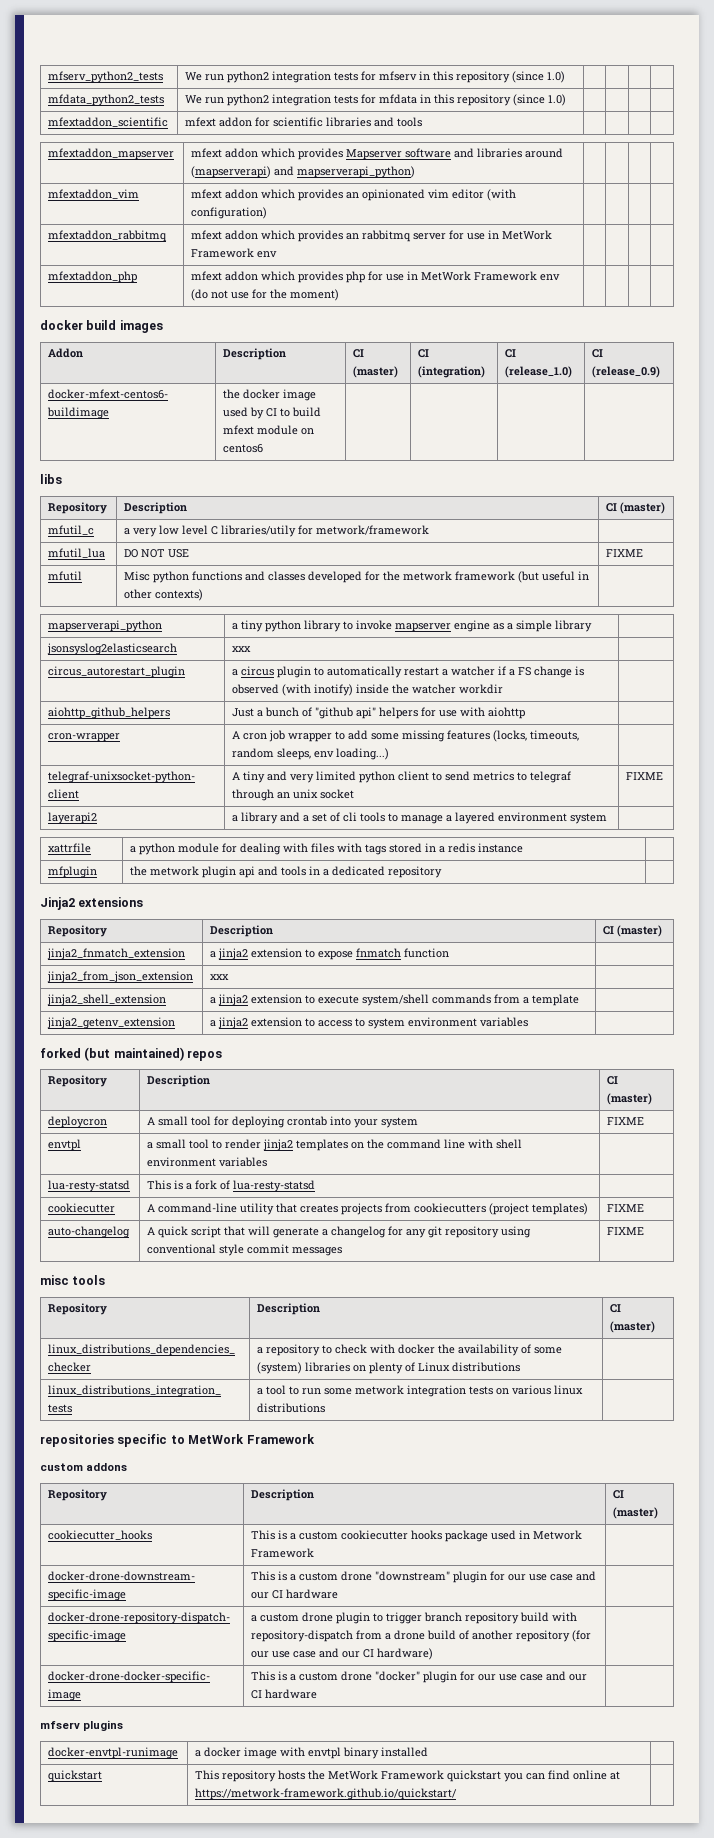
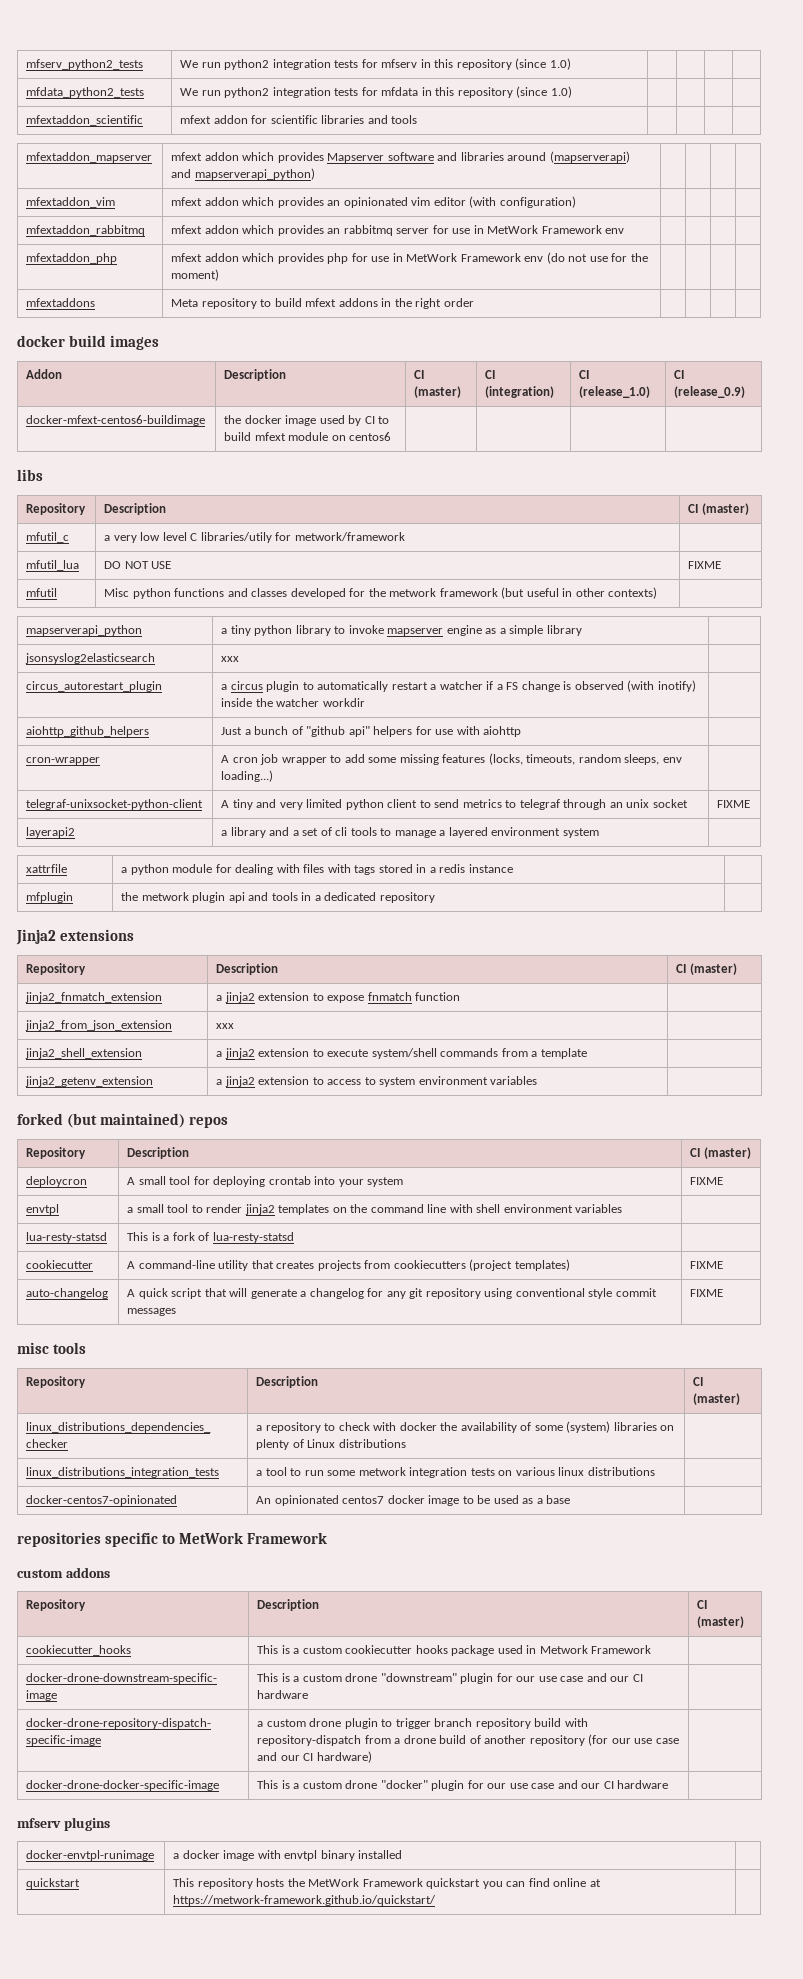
(340, 295) none -> [26,298,96,307] [171,298,474,309] // mfextaddons | Meta repository to build mfext addons in the right order | | | |
(326, 1408) none -> [26,1495,178,1506] [256,1495,571,1506] // docker-centos7-opinionated | An opinionated centos7 docker image to be used as a base |

